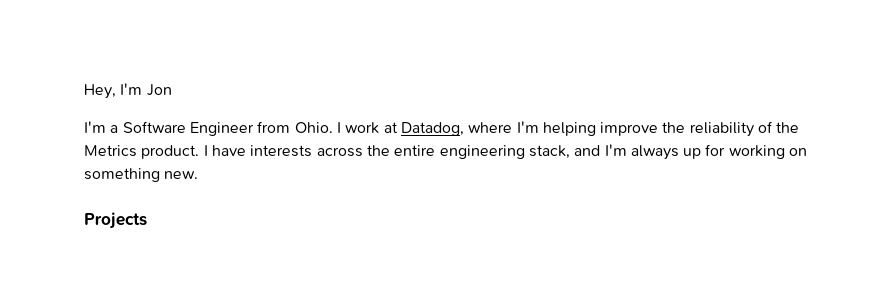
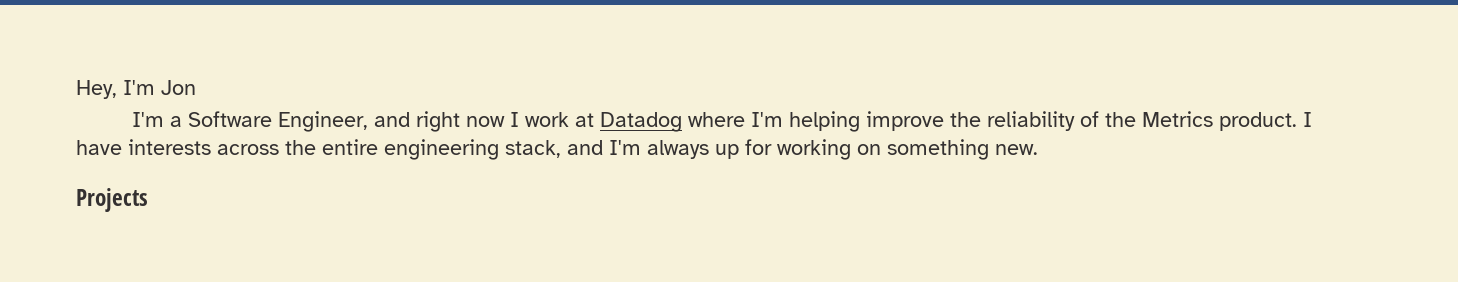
[189,121,333,136] Engineer from Ohio. -> [277,111,505,132] Engineer, and right now
[400,122,464,136] Datadog, -> [599,112,682,132] Datadog

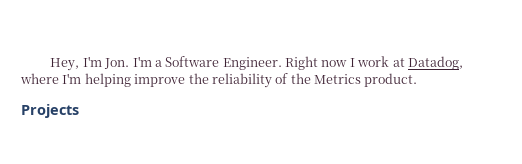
[161,80,196,95] Jon // -> [104,58,130,69] Jon.
[277,111,460,132] Engineer, and right -> [222,56,319,70] Engineer. Right
[599,112,682,132] Datadog -> [407,56,463,70] Datadog,
[1302,112,1312,127] [76,139,1038,160] I have interests across the entire engineering stack, and I'm always up for working on something new. -> (418, 80) none

